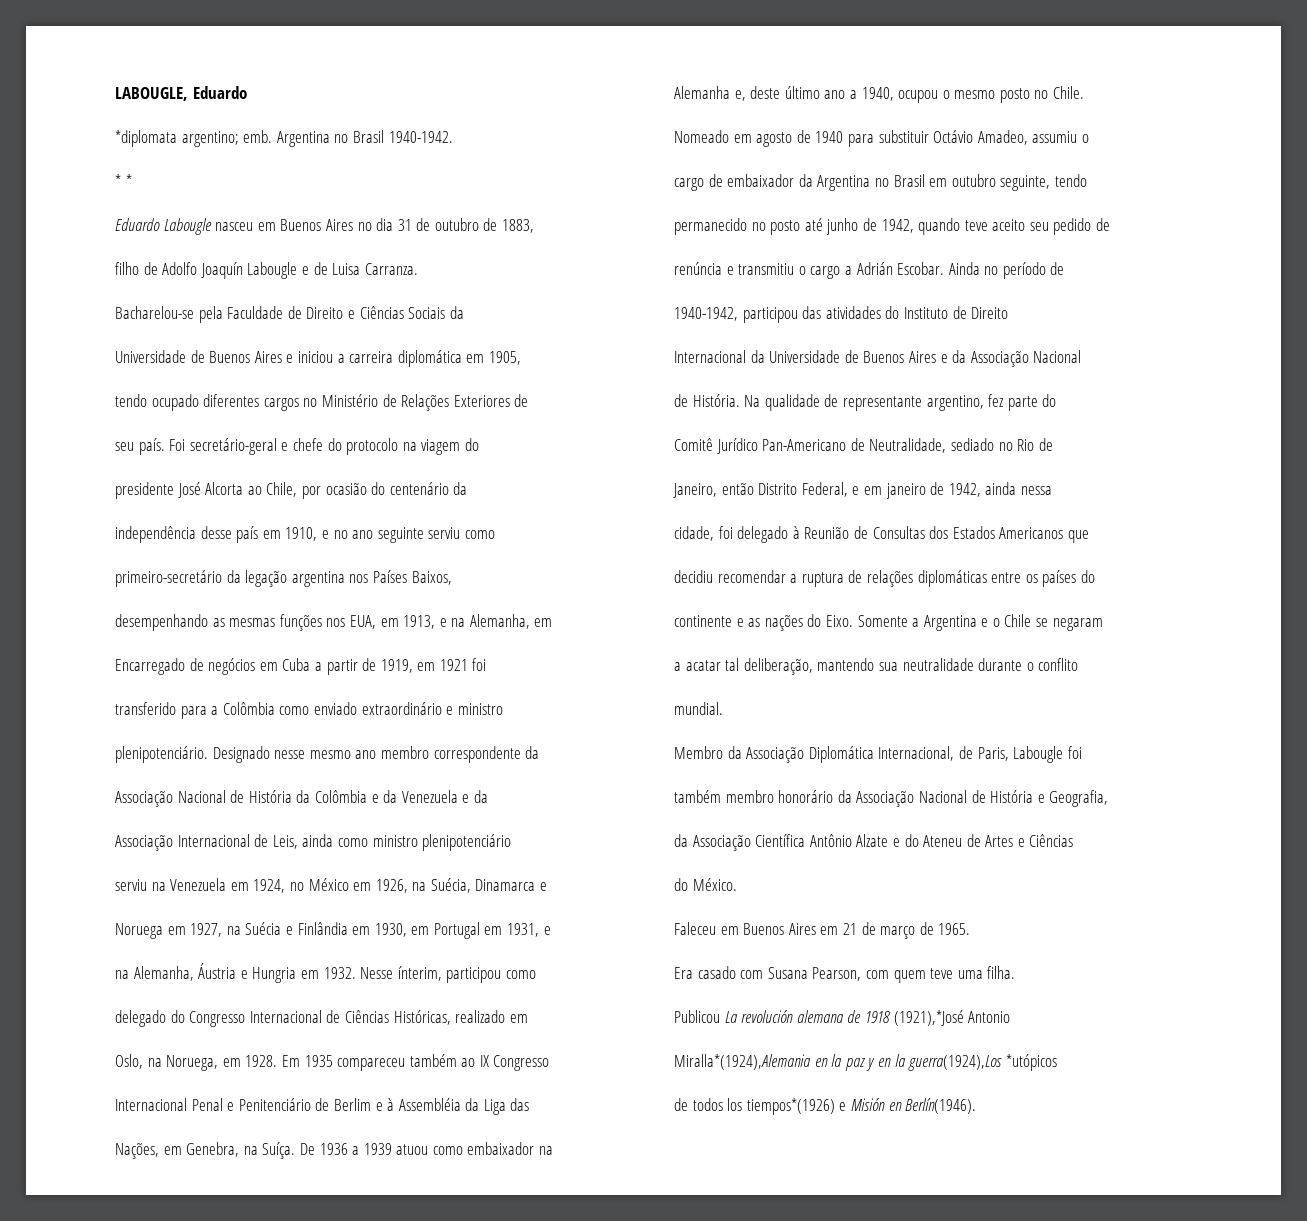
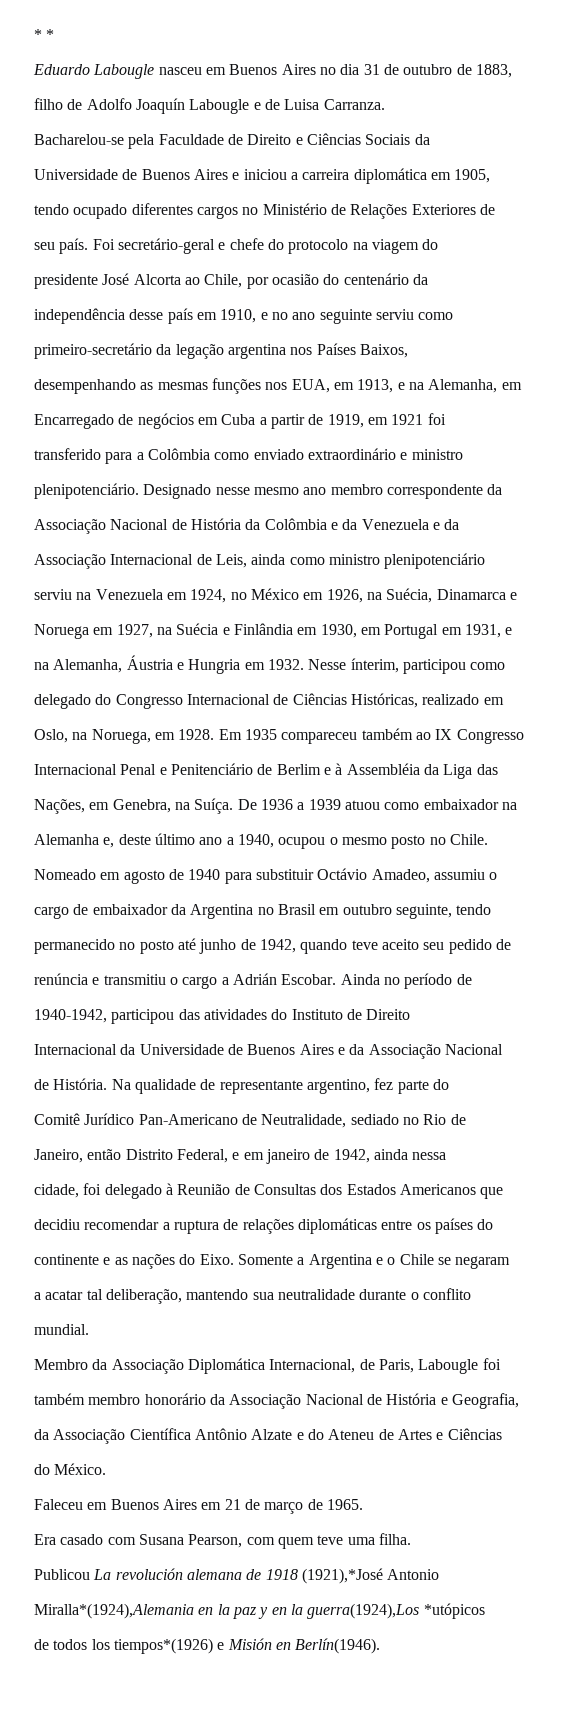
[115,86,247,101] [115,130,453,147] LABOUGLE, Eduardo // *diplomata argentino; emb. Argentina no Brasil 1940-1942. // -> (34, 34) none

